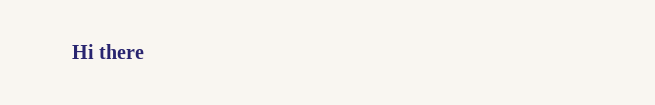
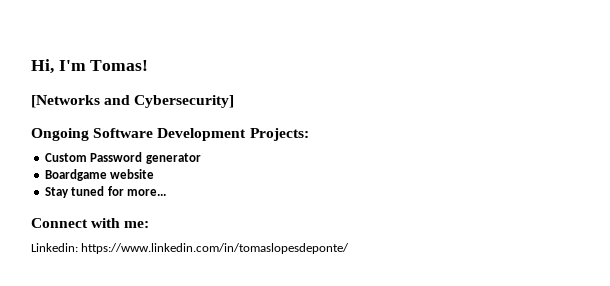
[72,44,145,59] Hi there -> [31,59,149,74] [31,95,235,108] [31,128,309,141] [44,152,201,164] [44,169,155,181] [44,186,166,198] [31,218,150,228] [31,243,350,254] Hi, I'm Tomas! // [Networks and Cybersecurity] // Ongoing Software Development Projects: // Custom Password generator // Boardgame website // Stay tuned for more... // Connect with me: // Linkedin: https://www.linkedin.com/in/tomaslopesdeponte/

